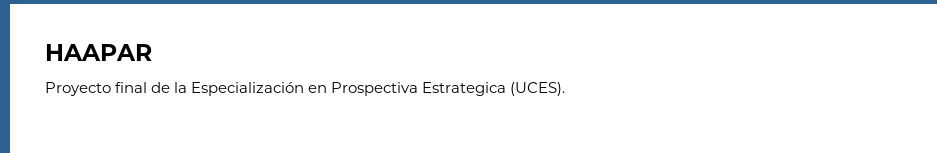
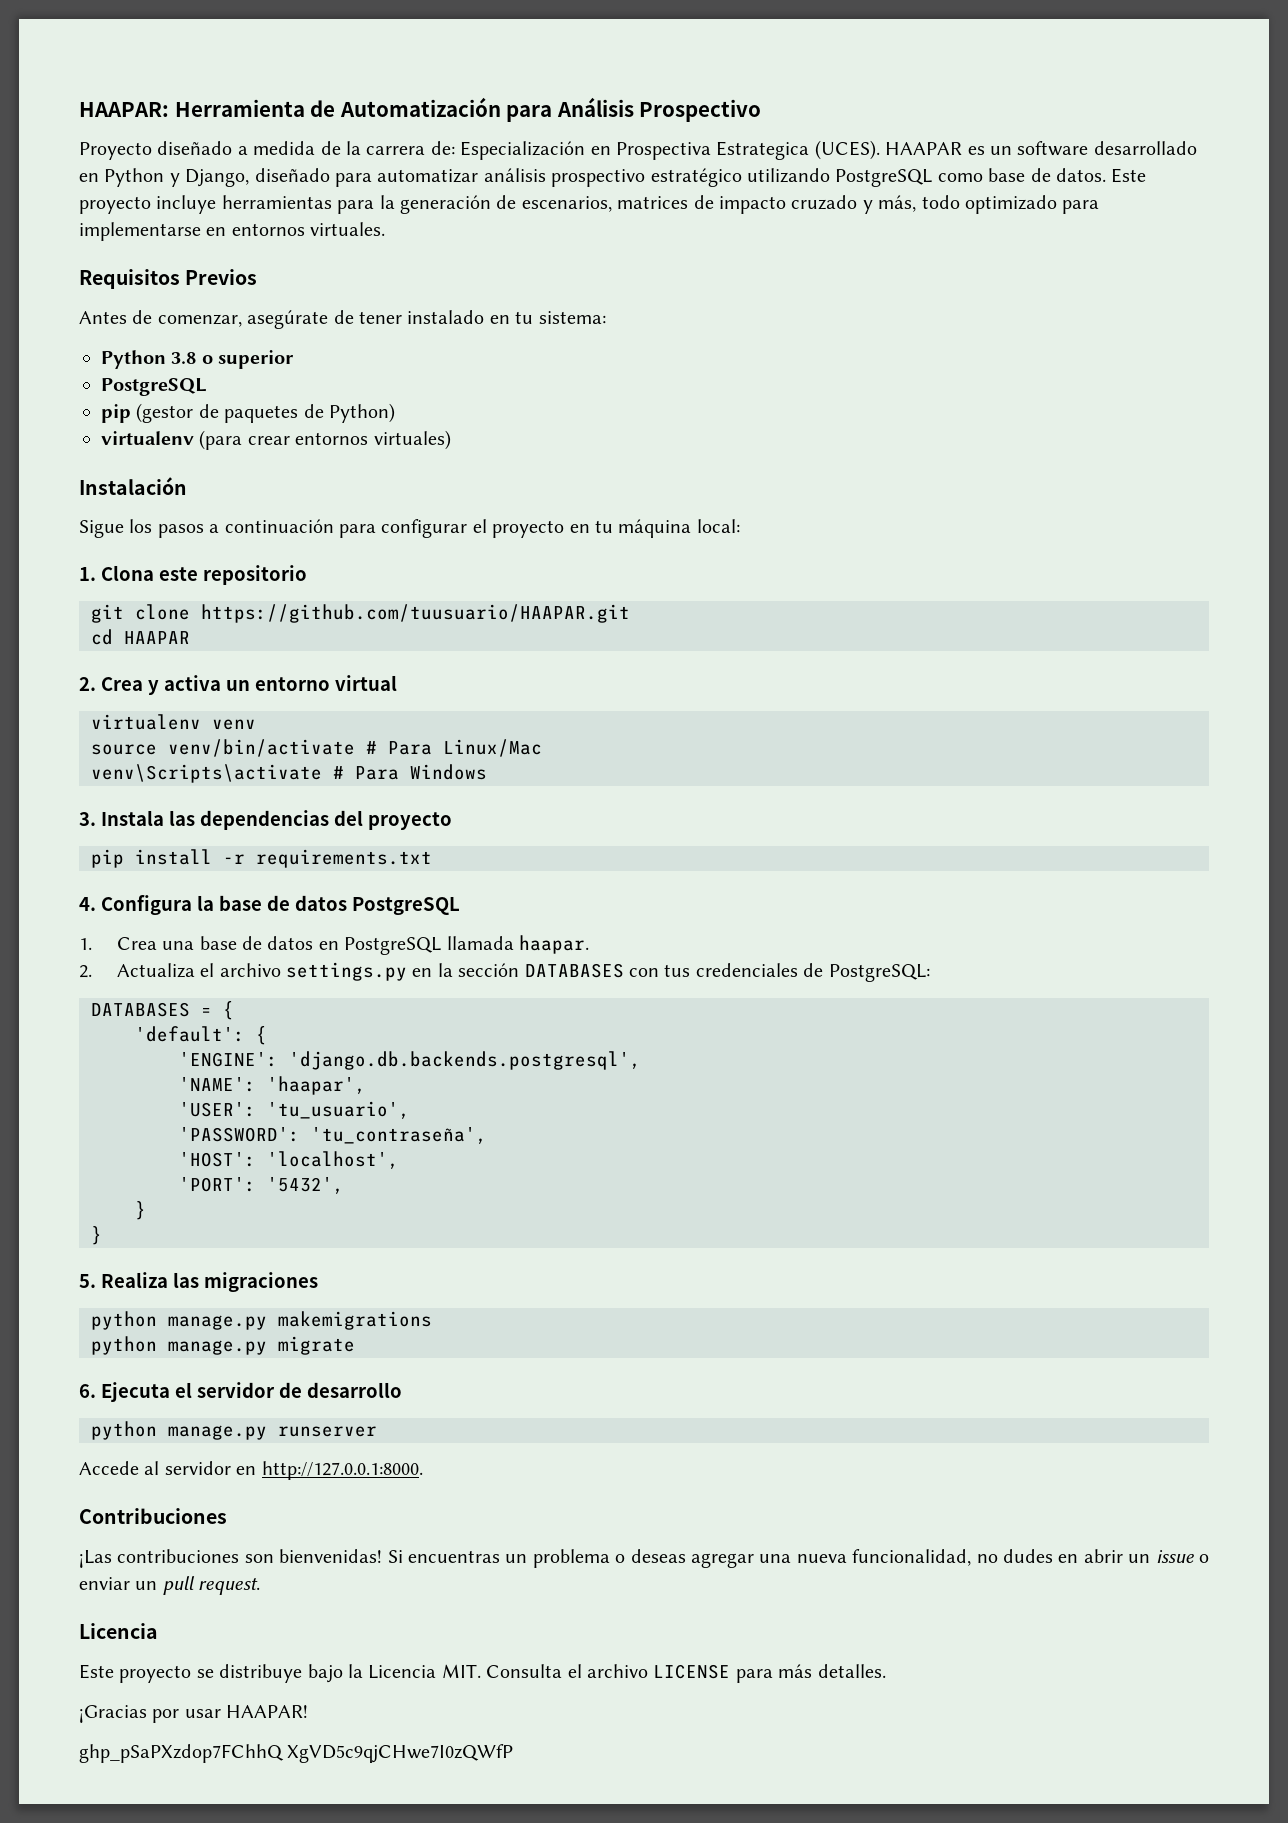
[45,44,152,61] [45,82,188,96] HAAPAR // Proyecto final de la -> [79,97,762,122] [79,141,455,160] HAAPAR: Herramienta de Automatización para Análisis Prospectivo // Proyecto diseñado a medida de la carrera de:
(566, 89) none -> [885,141,1197,156] [79,168,1147,187] [79,195,1100,214] [79,222,386,241] [79,269,258,289] [79,310,606,329] [101,350,295,369] [101,378,207,396] [101,403,395,423] [101,430,451,450] [79,477,187,495] [79,519,740,538] [79,565,307,585] [91,604,630,623] [91,629,190,645] [79,675,397,695] [91,714,256,730] [91,739,542,757] [91,764,487,783] [79,810,452,830] [91,849,432,868] [79,895,460,915] [79,935,590,955] [79,962,930,982] [91,1001,234,1020] [135,1026,267,1045] [179,1051,641,1070] [179,1076,366,1095] [179,1101,410,1119] [179,1127,487,1144] [179,1151,399,1169] [179,1177,344,1194] [135,1201,146,1220] [91,1226,102,1245] [79,1272,318,1292] [91,1311,432,1330] [91,1336,355,1355] [79,1382,402,1402] [91,1421,377,1440] [79,1461,423,1480] [79,1508,227,1524] [79,1549,1209,1568] [79,1576,261,1595] [79,1623,158,1639] [79,1664,886,1683] [79,1705,309,1723] [79,1744,514,1763] HAAPAR es un software desarrollado en Python y Django, diseñado para automatizar análisis prospectivo estratégico utilizando PostgreSQL como base de datos. Este proyecto incluye herramientas para la generación de escenarios, matrices de impacto cruzado y más, todo optimizado para implementarse en entornos virtuales. // Requisitos Previos // Antes de comenzar, asegúrate de tener instalado en tu sistema: // Python 3.8 o superior // PostgreSQL // pip (gestor de paquetes de Python) // virtualenv (para crear entornos virtuales) // Instalación // Sigue los pasos a continuación para configurar el proyecto en tu máquina local: // 1. Clona este repositorio // git clone https://github.com/tuusuario/HAAPAR.git // cd HAAPAR // 2. Crea y activa un entorno virtual // virtualenv venv // source venv/bin/activate # Para Linux/Mac // venv\Scripts\activate # Para Windows // 3. Instala las dependencias del proyecto // pip install -r requirements.txt // 4. Configura la base de datos PostgreSQL // 1. Crea una base de datos en PostgreSQL llamada haapar. // 2. Actualiza el archivo settings.py en la sección DATABASES con tus credenciales de PostgreSQL: // DATABASES = { // 'default': { // 'ENGINE': 'django.db.backends.postgresql', // 'NAME': 'haapar', // 'USER': 'tu_usuario', // 'PASSWORD': 'tu_contraseña', // 'HOST': 'localhost', // 'PORT': '5432', // } // } // 5. Realiza las migraciones // python manage.py makemigrations // python manage.py migrate // 6. Ejecuta el servidor de desarrollo // python manage.py runserver // Accede al servidor en http://127.0.0.1:8000. // Contribuciones // ¡Las contribuciones son bienvenidas! Si encuentras un problema o deseas agregar una nueva funcionalidad, no dudes en abrir un issue o enviar un pull request. // Licencia // Este proyecto se distribuye bajo la Licencia MIT. Consulta el archivo LICENSE para más detalles. // ¡Gracias por usar HAAPAR! // ghp_pSaPXzdop7FChhQ XgVD5c9qjCHwe7I0zQWfP

